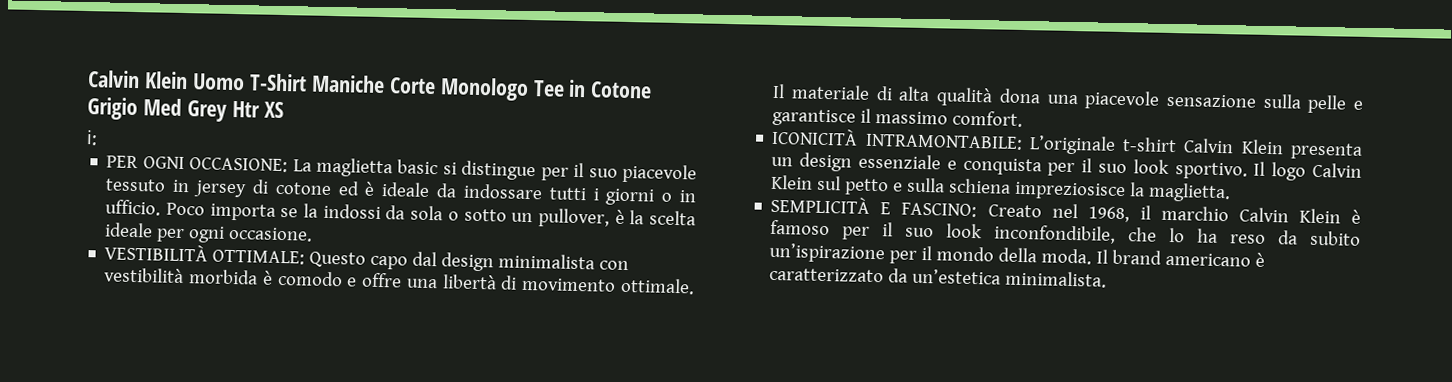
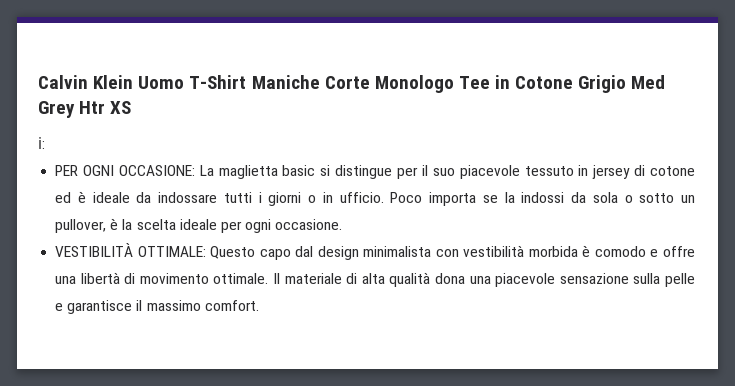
[771,127,1363,160] [771,152,1362,181] [771,174,1232,203] [770,195,1361,224] [770,219,1361,246] [769,242,1266,267] [769,267,1108,288] // ICONICITÀ INTRAMONTABILE: L’originale t-shirt Calvin Klein presenta un design essenziale e conquista per il suo look sportivo. Il logo Calvin Klein sul petto e sulla schiena impreziosisce la maglietta. // SEMPLICITÀ E FASCINO: Creato nel 1968, il marchio Calvin Klein è famoso per il suo look inconfondibile, che lo ha reso da subito un’ispirazione per il mondo della moda. Il brand americano è caratterizzato da un’estetica minimalista. -> (259, 305) none

